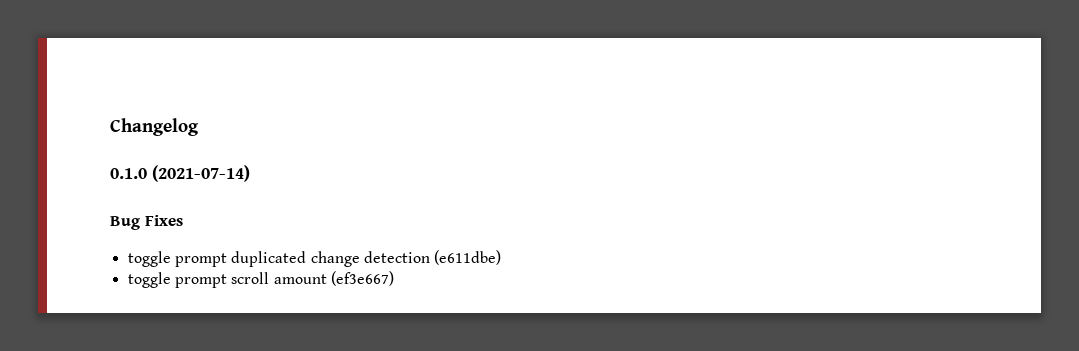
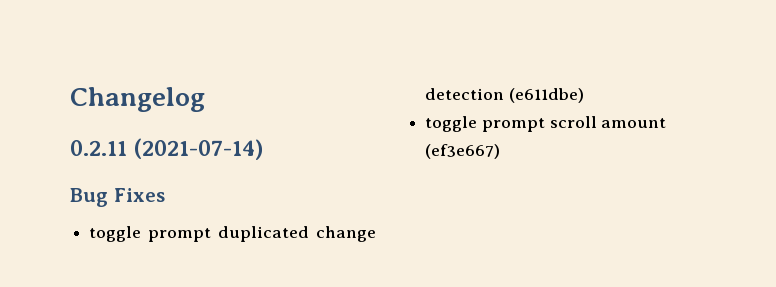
[110,168,147,179] 0.1.0 -> [70,140,127,156] 0.2.11

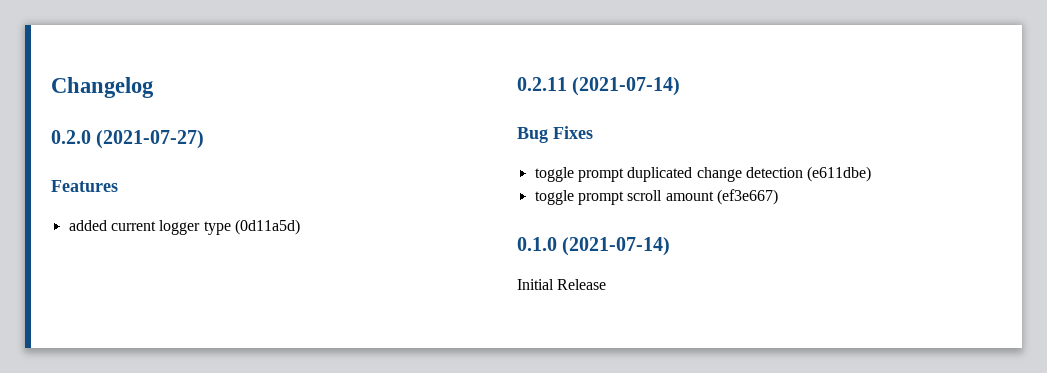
(205, 99) none -> [51,130,205,149] [51,180,118,192] [68,219,300,235] // 0.2.0 (2021-07-27) // Features // added current logger type (0d11a5d)
(501, 151) none -> [517,237,671,256] [517,279,607,290] // 0.1.0 (2021-07-14) // Initial Release

